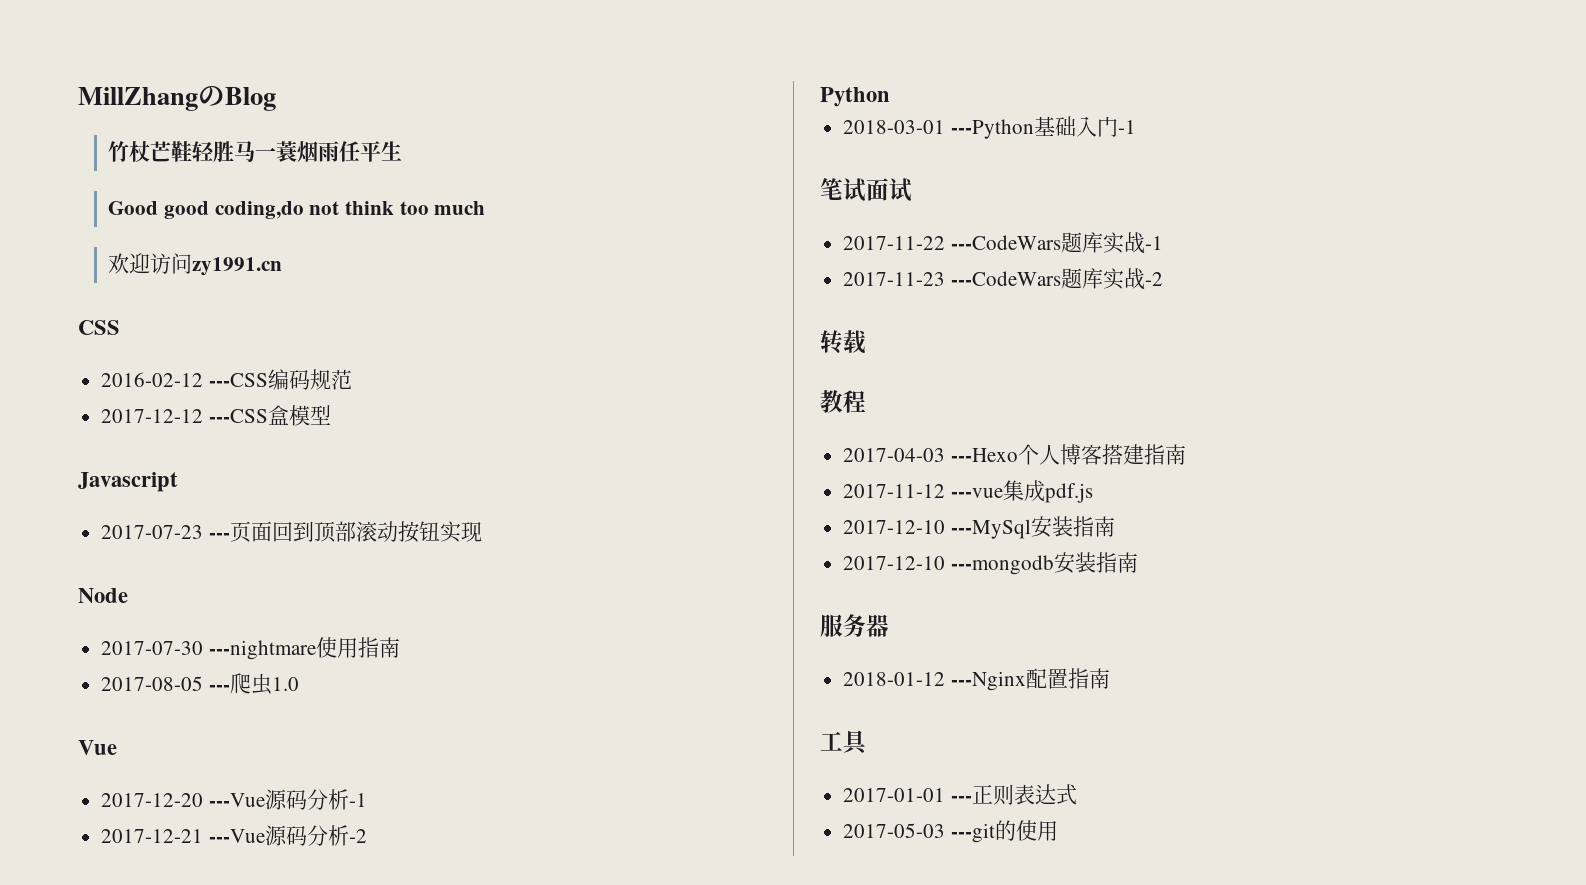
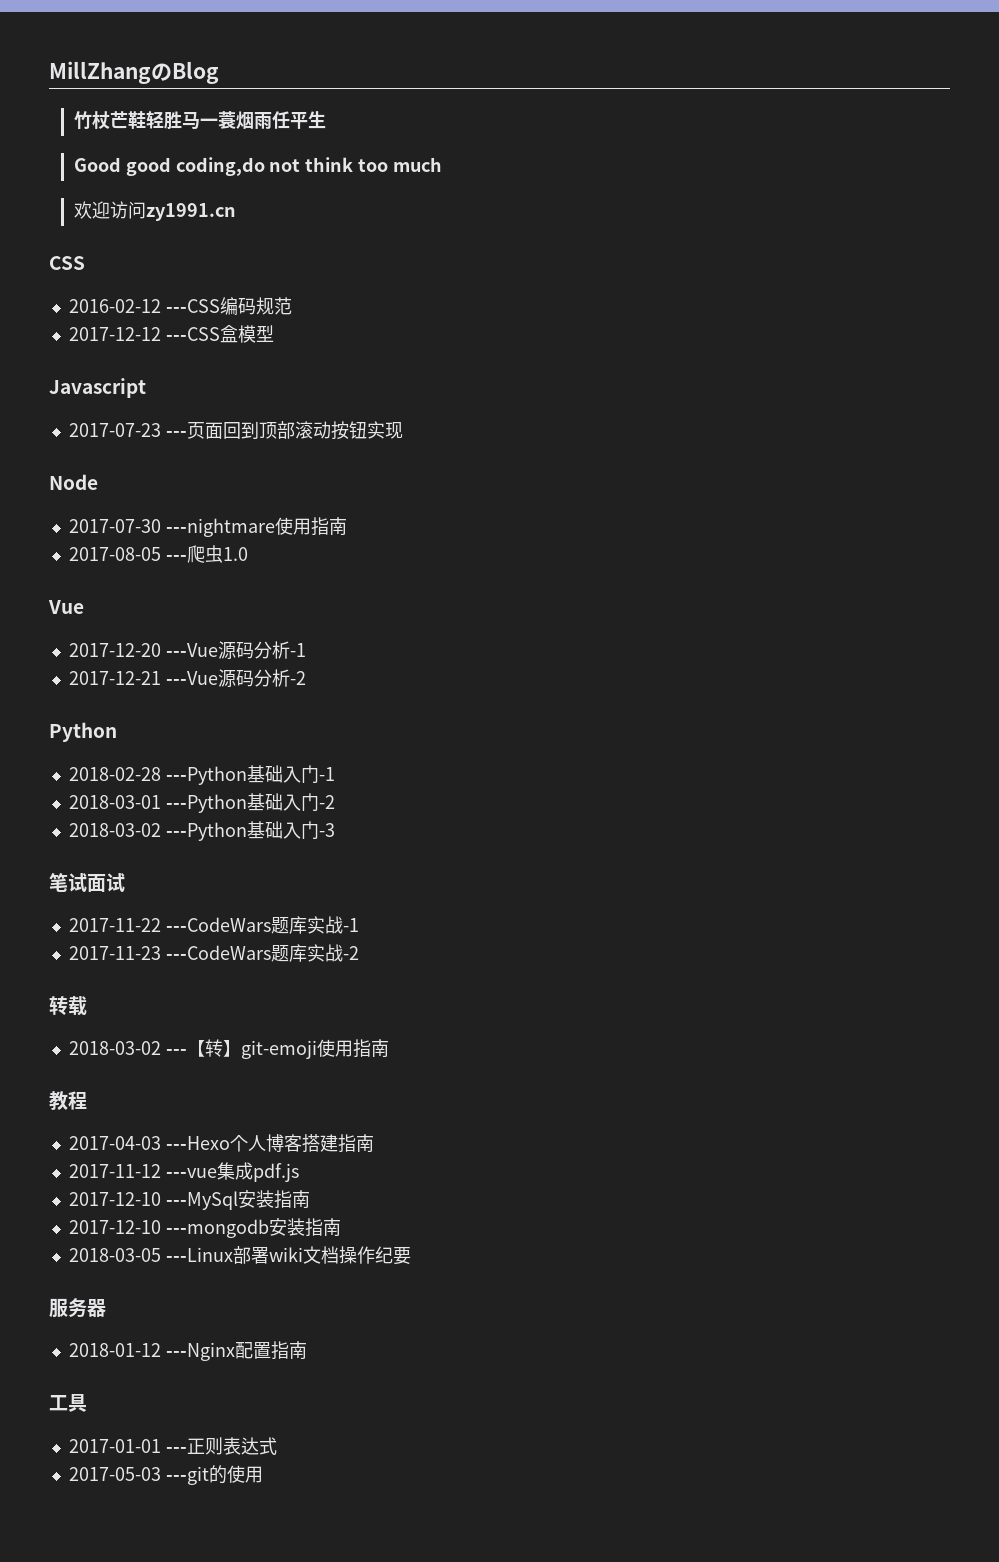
(890, 97) none -> [68,765,335,785] // 2018-02-28 ---Python基础入门-1
[1117,120,1136,134] -1 -> [318,795,335,809] [68,821,335,841] -2 // 2018-03-02 ---Python基础入门-3
(866, 342) none -> [68,1039,389,1059] // 2018-03-02 ---【转】git-emoji使用指南
(1138, 562) none -> [68,1246,411,1265] // 2018-03-05 ---Linux部署wiki文档操作纪要

